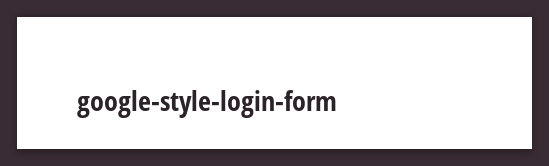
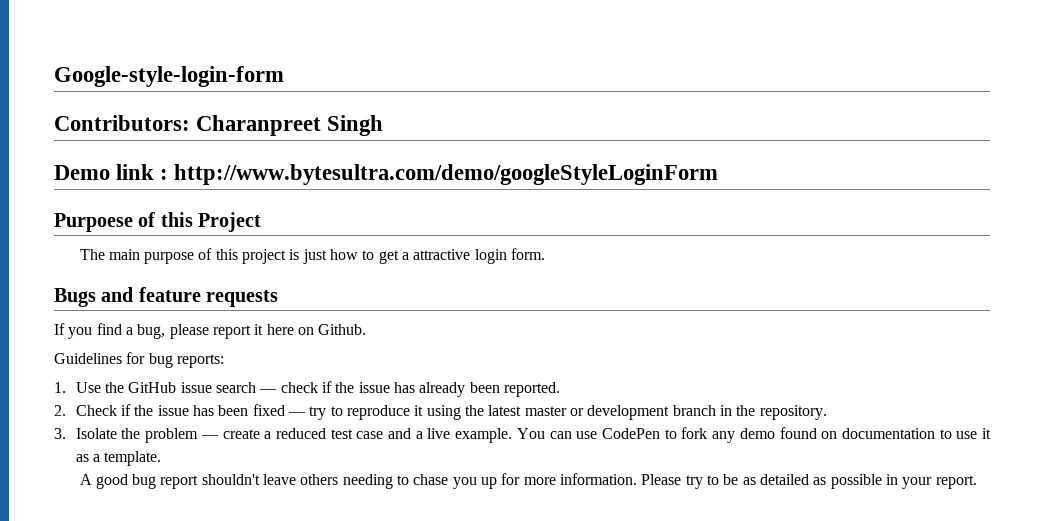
[77,90,337,118] google-style-login-form -> [54,66,284,87] [54,115,384,136] [54,164,719,185] [54,212,262,232] [79,248,546,264] [54,287,279,307] [54,323,367,339] [54,352,224,368] [54,381,560,397] [54,404,827,420] [54,427,991,443] [75,451,162,466] [79,473,977,489] Google-style-login-form // Contributors: Charanpreet Singh // Demo link : http://www.bytesultra.com/demo/googleStyleLoginForm // Purpoese of this Project // The main purpose of this project is just how to get a attractive login form. // Bugs and feature requests // If you find a bug, please report it here on Github. // Guidelines for bug reports: // 1. Use the GitHub issue search — check if the issue has already been reported. // 2. Check if the issue has been fixed — try to reproduce it using the latest master or development branch in the repository. // 3. Isolate the problem — create a reduced test case and a live example. You can use CodePen to fork any demo found on documentation to use it as a template. // A good bug report shouldn't leave others needing to chase you up for more information. Please try to be as detailed as possible in your report.

